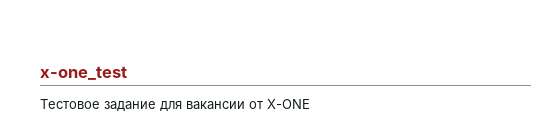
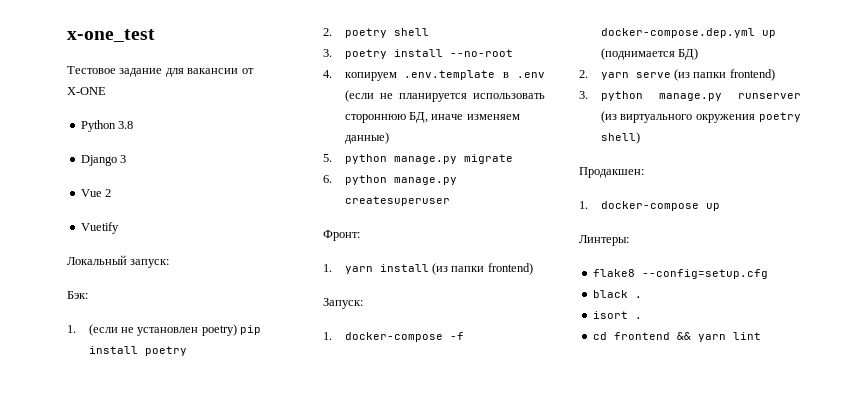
(310, 104) none -> [80,120,134,132] [80,155,127,166] [80,189,112,197] [80,222,119,234] [67,255,170,268] [67,291,88,299] [67,324,262,336] [88,346,187,356] [323,28,429,38] [323,49,513,59] [323,70,545,81] [344,90,545,102] [344,112,520,123] [344,132,389,144] [323,154,513,164] [323,175,457,185] [344,196,450,206] [323,230,360,241] [323,263,533,275] [323,298,363,309] [323,332,464,342] [600,28,776,38] [600,48,699,60] [579,69,775,81] [579,91,801,101] [600,111,801,123] [600,132,640,144] [579,167,644,178] [579,201,720,211] [579,235,629,246] [592,269,768,279] [592,290,642,298] [592,311,642,319] [592,332,761,342] // Python 3.8 // Django 3 // Vue 2 // Vuetify // Локальный запуск: // Бэк: // 1. (если не установлен poetry) pip install poetry // 2. poetry shell // 3. poetry install --no-root // 4. копируем .env.template в .env (если не планируется использовать стороннюю БД, иначе изменяем данные) // 5. python manage.py migrate // 6. python manage.py createsuperuser // Фронт: // 1. yarn install (из папки frontend) // Запуск: // 1. docker-compose -f docker-compose.dep.yml up (поднимается БД) // 2. yarn serve (из папки frontend) // 3. python manage.py runserver (из виртуального окружения poetry shell) // Продакшен: // 1. docker-compose up // Линтеры: // flake8 --config=setup.cfg // black . // isort . // cd frontend && yarn lint

